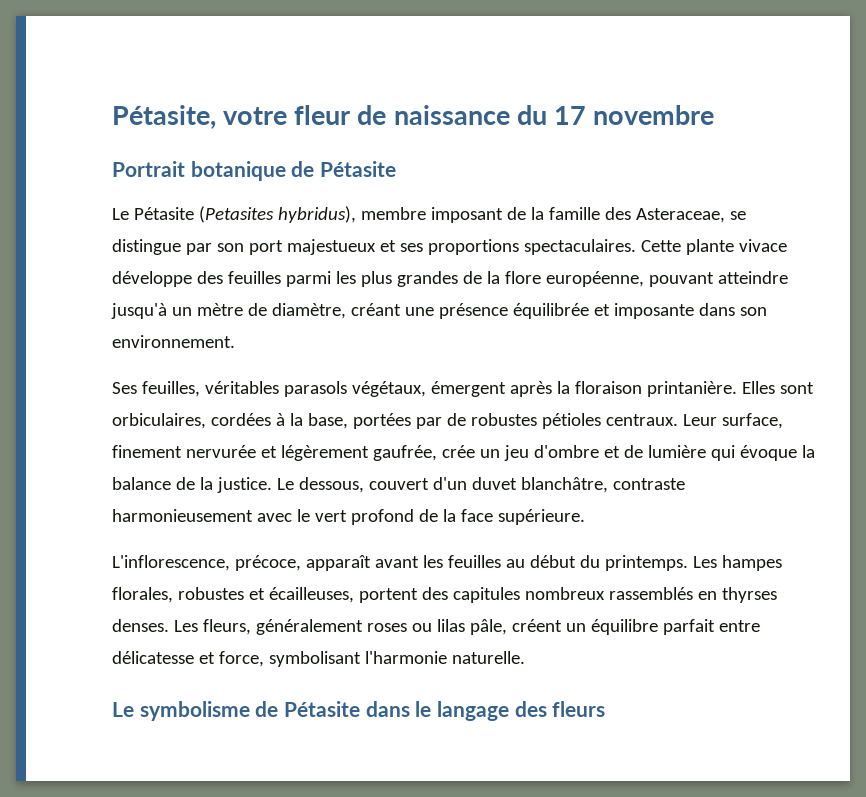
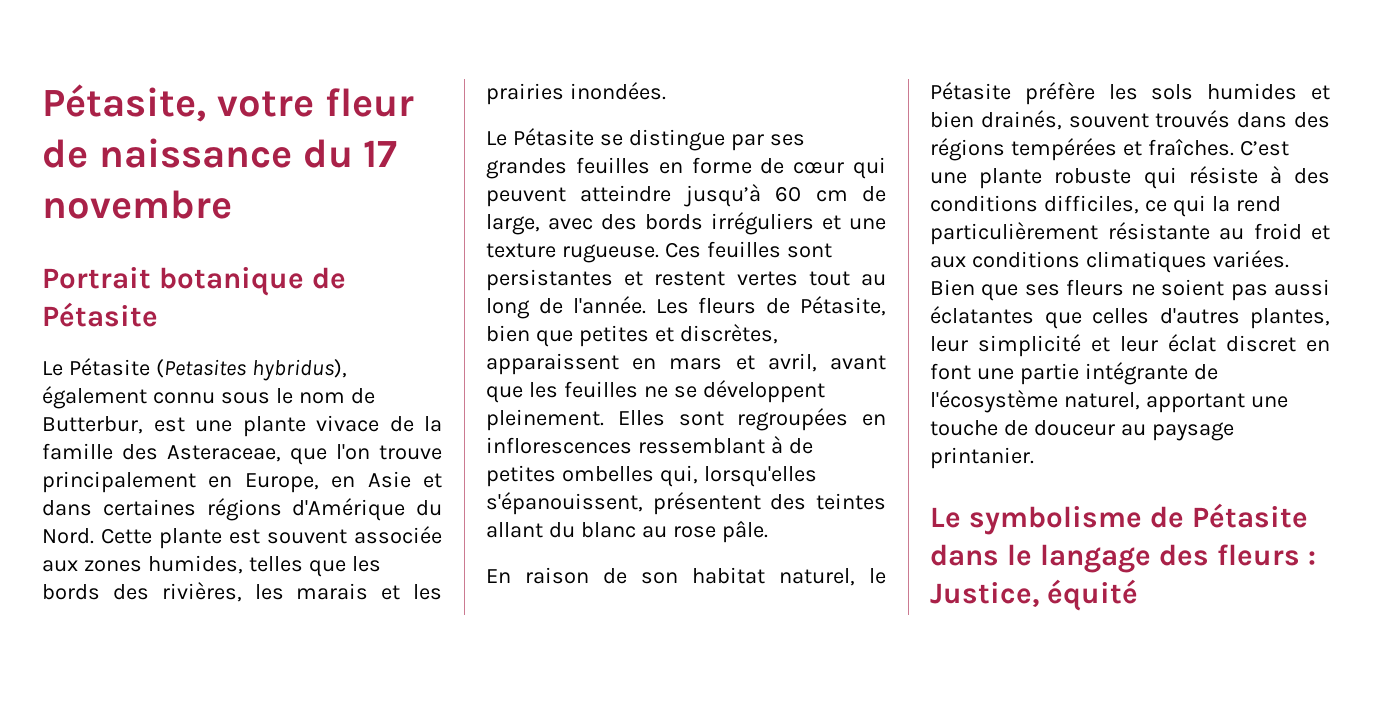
[360,207,503,223] membre imposant -> [42,386,375,409] [42,415,379,437] également connu sous le nom de Butterbur, est une plante vivace
[729,211,746,220] [112,239,787,255] [112,271,788,287] [111,303,767,319] [112,335,235,348] [112,381,814,397] [112,413,783,429] [112,445,815,461] [112,477,685,493] [112,509,585,525] [112,555,782,571] [112,587,777,603] [112,619,760,635] [112,651,525,667] se distingue par son port majestueux et ses proportions spectaculaires. Cette plante vivace développe des feuilles parmi les plus grandes de la flore européenne, pouvant atteindre jusqu'à un mètre de diamètre, créant une présence équilibrée et imposante dans son environnement. // Ses feuilles, véritables parasols végétaux, émergent après la floraison printanière. Elles sont orbiculaires, cordées à la base, portées par de robustes pétioles centraux. Leur surface, finement nervurée et légèrement gaufrée, crée un jeu d'ombre et de lumière qui évoque la balance de la justice. Le dessous, couvert d'un duvet blanchâtre, contraste harmonieusement avec le vert profond de la face supérieure. // L'inflorescence, précoce, apparaît avant les feuilles au début du printemps. Les hampes florales, robustes et écailleuses, portent des capitules nombreux rassemblés en thyrses denses. Les fleurs, généralement roses ou lilas pâle, créent un équilibre parfait entre délicatesse et force, symbolisant l'harmonie naturelle. -> [290,444,442,465] [42,471,442,493] [42,498,442,521] [42,526,442,549] [42,555,381,577] [42,582,442,602] [486,82,666,105] [486,128,805,151] [486,157,886,179] [486,184,886,207] [486,212,886,235] [486,241,832,263] [486,269,886,291] [486,296,886,319] [486,324,778,347] [486,353,886,375] [486,380,825,403] [486,408,886,431] [486,436,813,454] [486,465,817,487] [486,492,886,515] [486,520,768,543] [486,567,886,586] [930,82,1330,105] [930,110,1330,130] [930,138,1289,161] [930,166,1330,189] [930,195,1281,217] [930,222,1330,245] [930,250,1289,273] [930,279,1330,301] [930,306,1330,329] [930,334,1330,357] [930,362,1218,385] [930,390,1288,413] [930,420,1234,441] [930,447,1034,469] que l'on trouve principalement en Europe, en Asie et dans certaines régions d'Amérique du Nord. Cette plante est souvent associée aux zones humides, telles que les bords des rivières, les marais et les prairies inondées. // Le Pétasite se distingue par ses grandes feuilles en forme de cœur qui peuvent atteindre jusqu’à 60 cm de large, avec des bords irréguliers et une texture rugueuse. Ces feuilles sont persistantes et restent vertes tout au long de l'année. Les fleurs de Pétasite, bien que petites et discrètes, apparaissent en mars et avril, avant que les feuilles ne se développent pleinement. Elles sont regroupées en inflorescences ressemblant à de petites ombelles qui, lorsqu'elles s'épanouissent, présentent des teintes allant du blanc au rose pâle. // En raison de son habitat naturel, le Pétasite préfère les sols humides et bien drainés, souvent trouvés dans des régions tempérées et fraîches. C’est une plante robuste qui résiste à des conditions difficiles, ce qui la rend particulièrement résistante au froid et aux conditions climatiques variées. Bien que ses fleurs ne soient pas aussi éclatantes que celles d'autres plantes, leur simplicité et leur éclat discret en font une partie intégrante de l'écosystème naturel, apportant une touche de douceur au paysage printanier.
(606, 709) none -> [1307,551,1316,565] [930,579,1138,611] : Justice, équité

